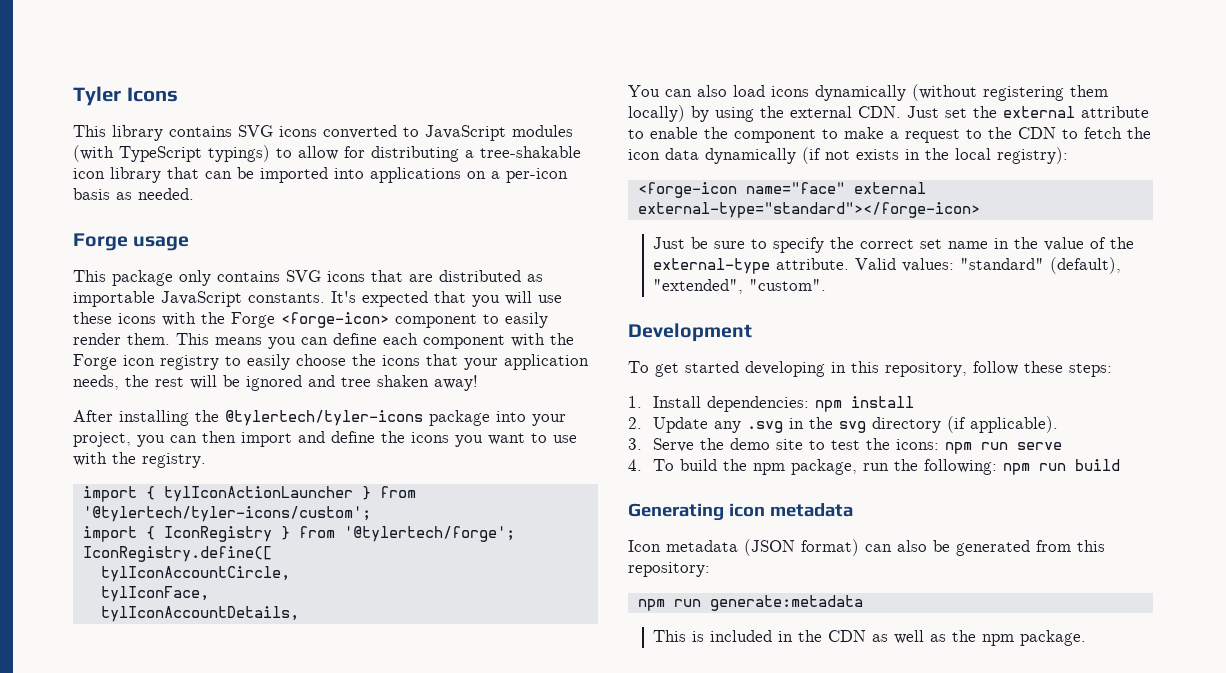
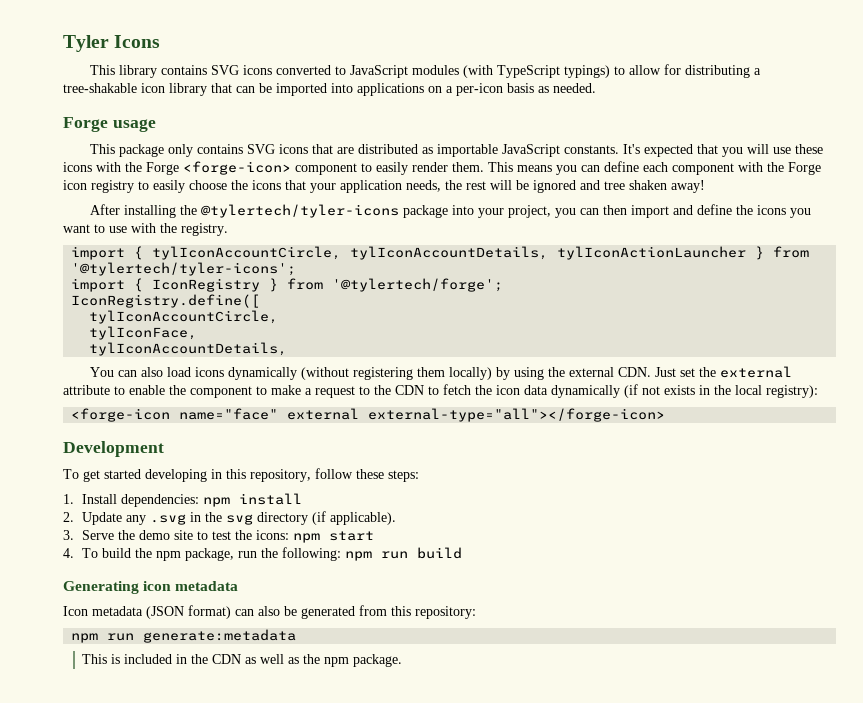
(155, 493) none -> [152,246,549,260] tylIconAccountCircle, tylIconAccountDetails,
[82,506,371,522] '@tylertech/tyler-icons/custom'; -> [71,262,297,276] '@tylertech/tyler-icons';
[637,202,980,218] [653,237,1135,253] [653,257,1122,274] [653,279,827,294] external-type="standard"></forge-icon> // Just be sure to specify the correct set name in the value of the external-type attribute. Valid values: "standard" (default), "extended", "custom". -> [368,408,666,422] external-type="all"></forge-icon>
[981,442,1063,450] run serve -> [329,531,375,541] start

